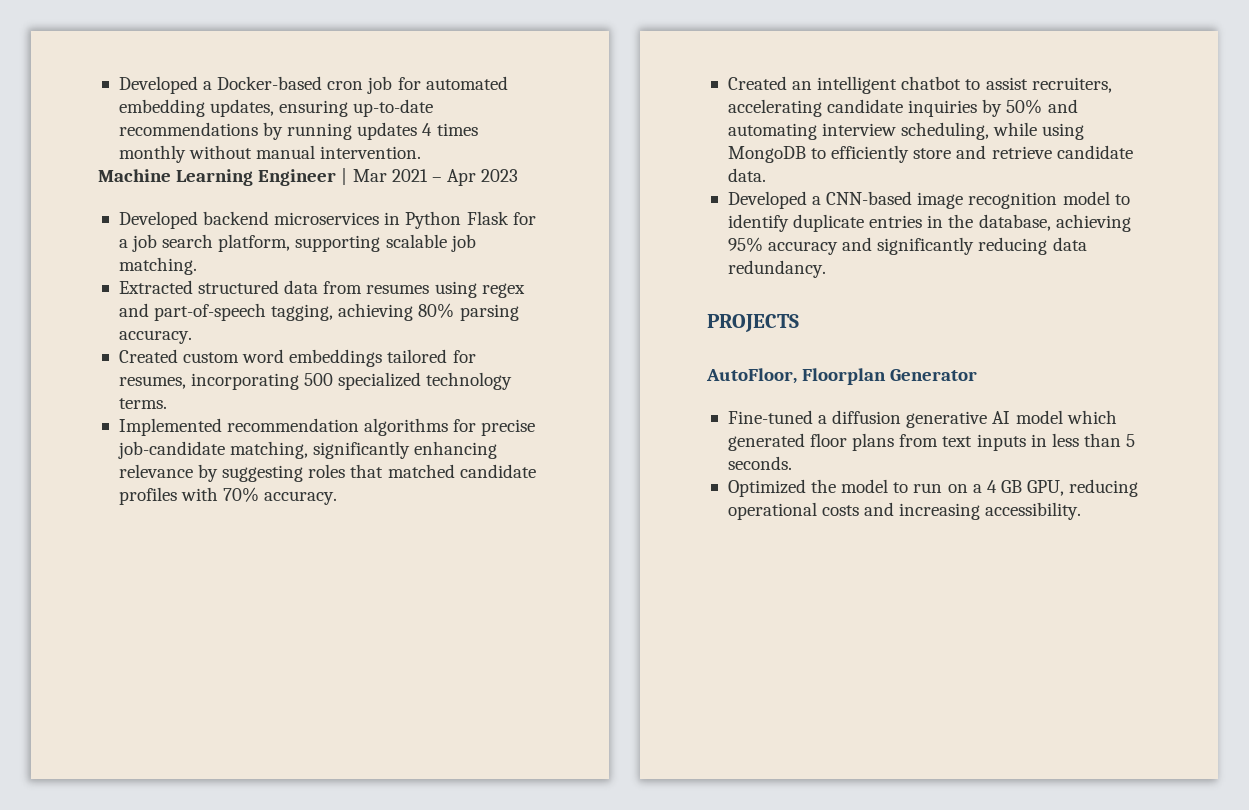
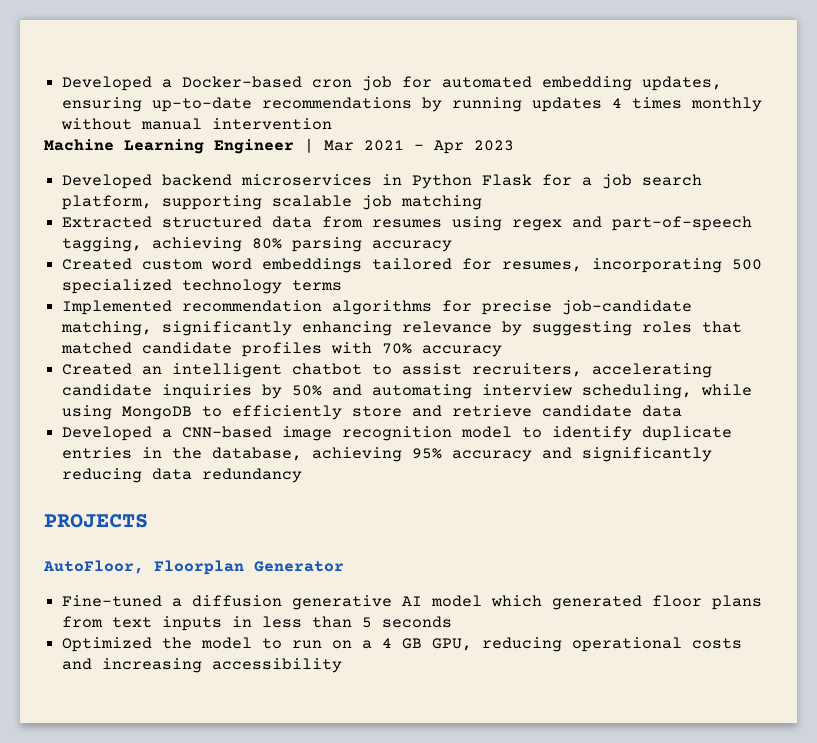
[320,146,422,159] intervention. -> [212,118,333,130] intervention
[118,257,197,275] matching. -> [401,195,483,210] matching
[118,330,192,344] accuracy. -> [372,240,453,252] accuracy
[118,398,167,409] terms. -> [292,280,343,291] terms
[264,491,338,505] accuracy. -> [422,345,503,357] accuracy
[727,168,766,182] data. -> [642,405,683,417] data
[727,260,826,278] redundancy. -> [202,468,303,483] redundancy
[727,456,792,470] seconds. -> [382,616,453,628] seconds
[985,502,1082,520] accessibility. -> [212,658,343,673] accessibility

